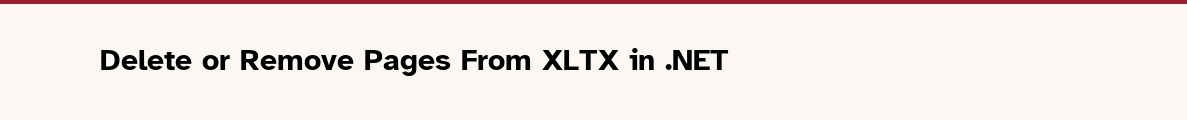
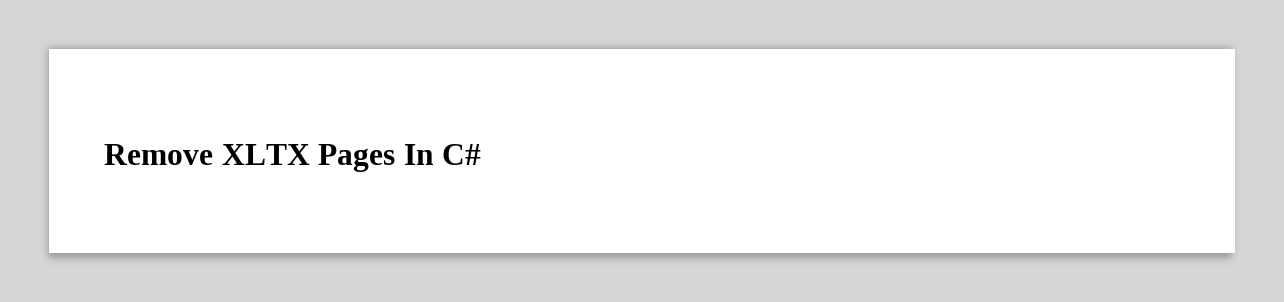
[100,48,729,76] Delete or Remove Pages From XLTX in .NET -> [104,144,482,172] Remove XLTX Pages In C#

